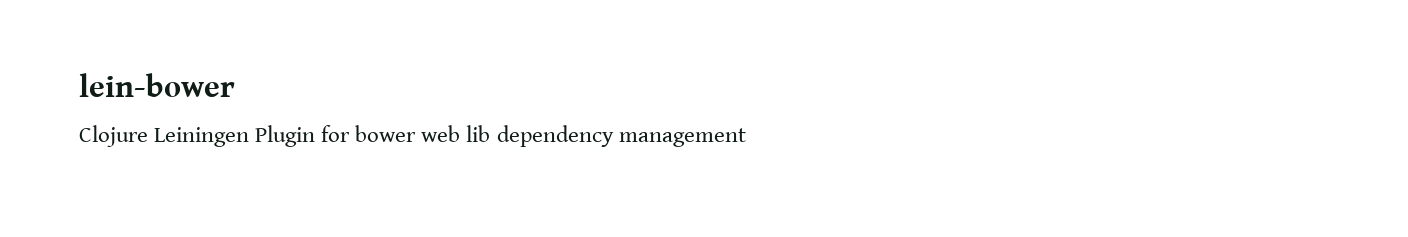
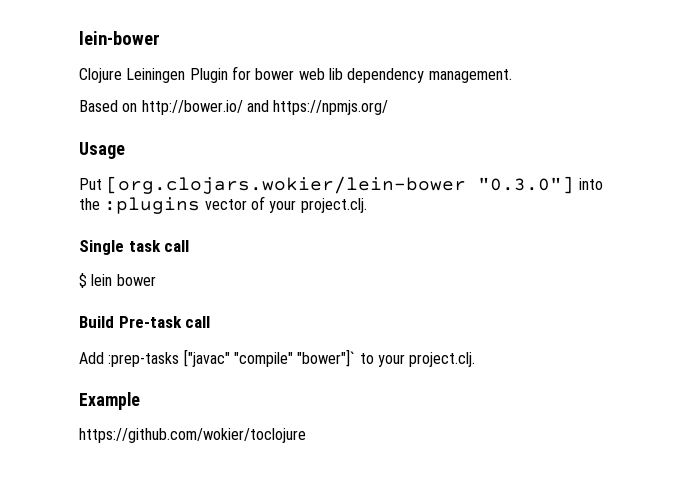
[618,128,746,147] management -> [428,69,512,83] [79,100,389,115] [79,142,125,159] [79,176,603,194] [79,196,367,214] [79,240,190,255] [79,273,156,288] [79,316,211,328] [79,349,476,367] [79,392,140,410] [79,428,306,443] management. // Based on http://bower.io/ and https://npmjs.org/ // Usage // Put [org.clojars.wokier/lein-bower "0.3.0"] into the :plugins vector of your project.clj. // Single task call // $ lein bower // Build Pre-task call // Add :prep-tasks ["javac" "compile" "bower"]` to your project.clj. // Example // https://github.com/wokier/toclojure

